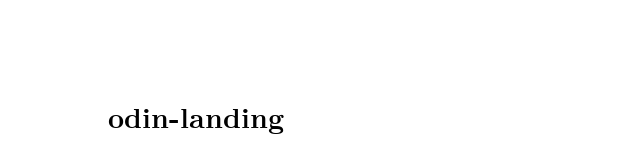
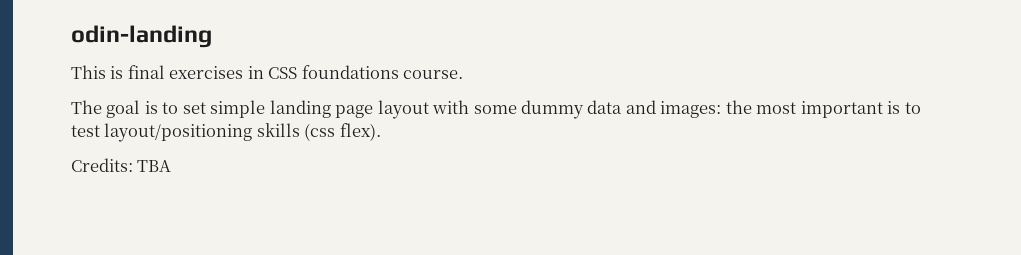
(284, 121) none -> [71,65,464,79] [71,100,921,119] [71,123,381,142] [71,158,172,172] // This is final exercises in CSS foundations course. // The goal is to set simple landing page layout with some dummy data and images: the most important is to test layout/positioning skills (css flex). // Credits: TBA

